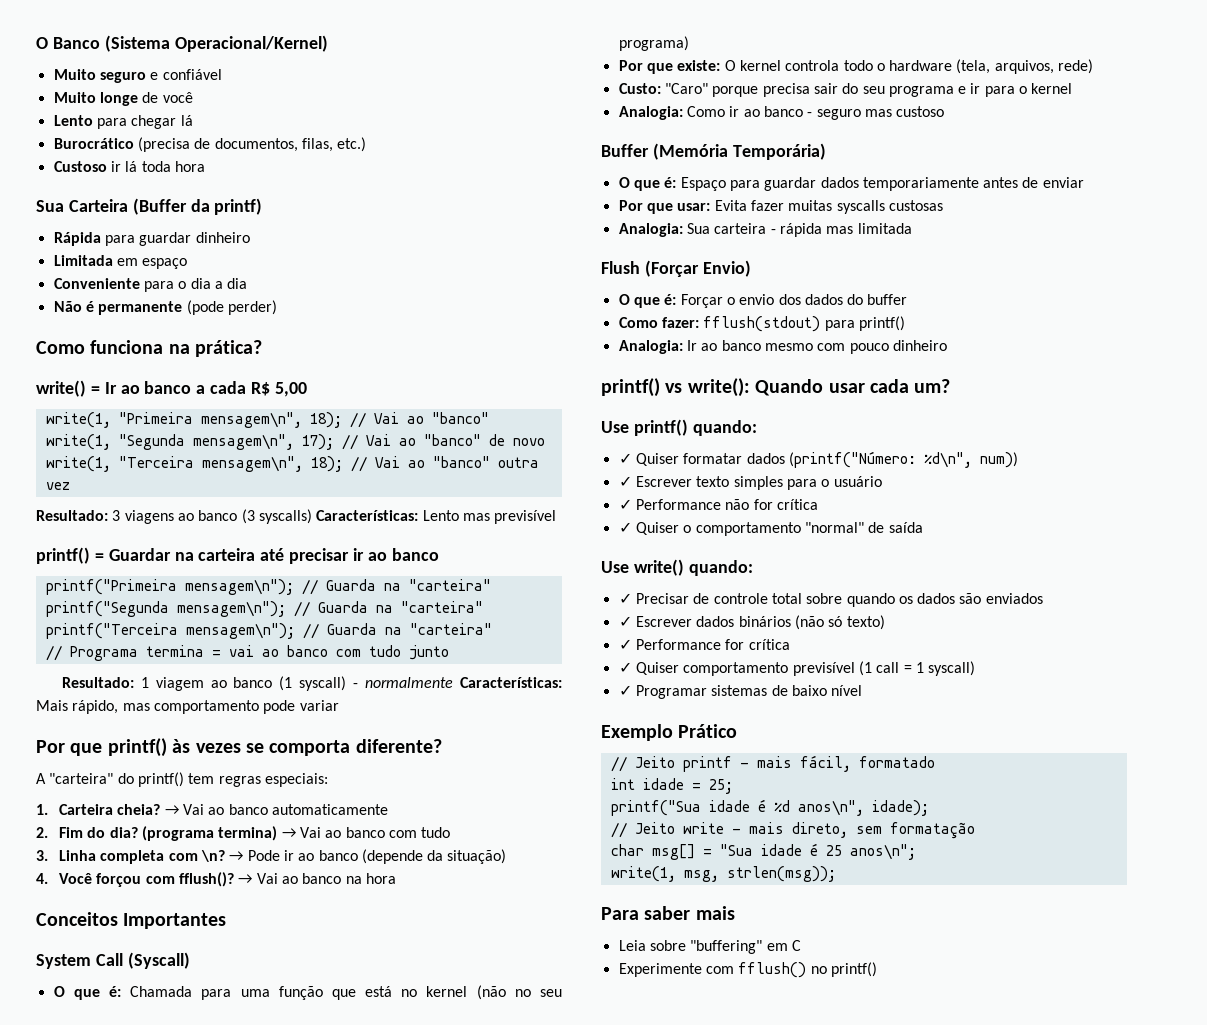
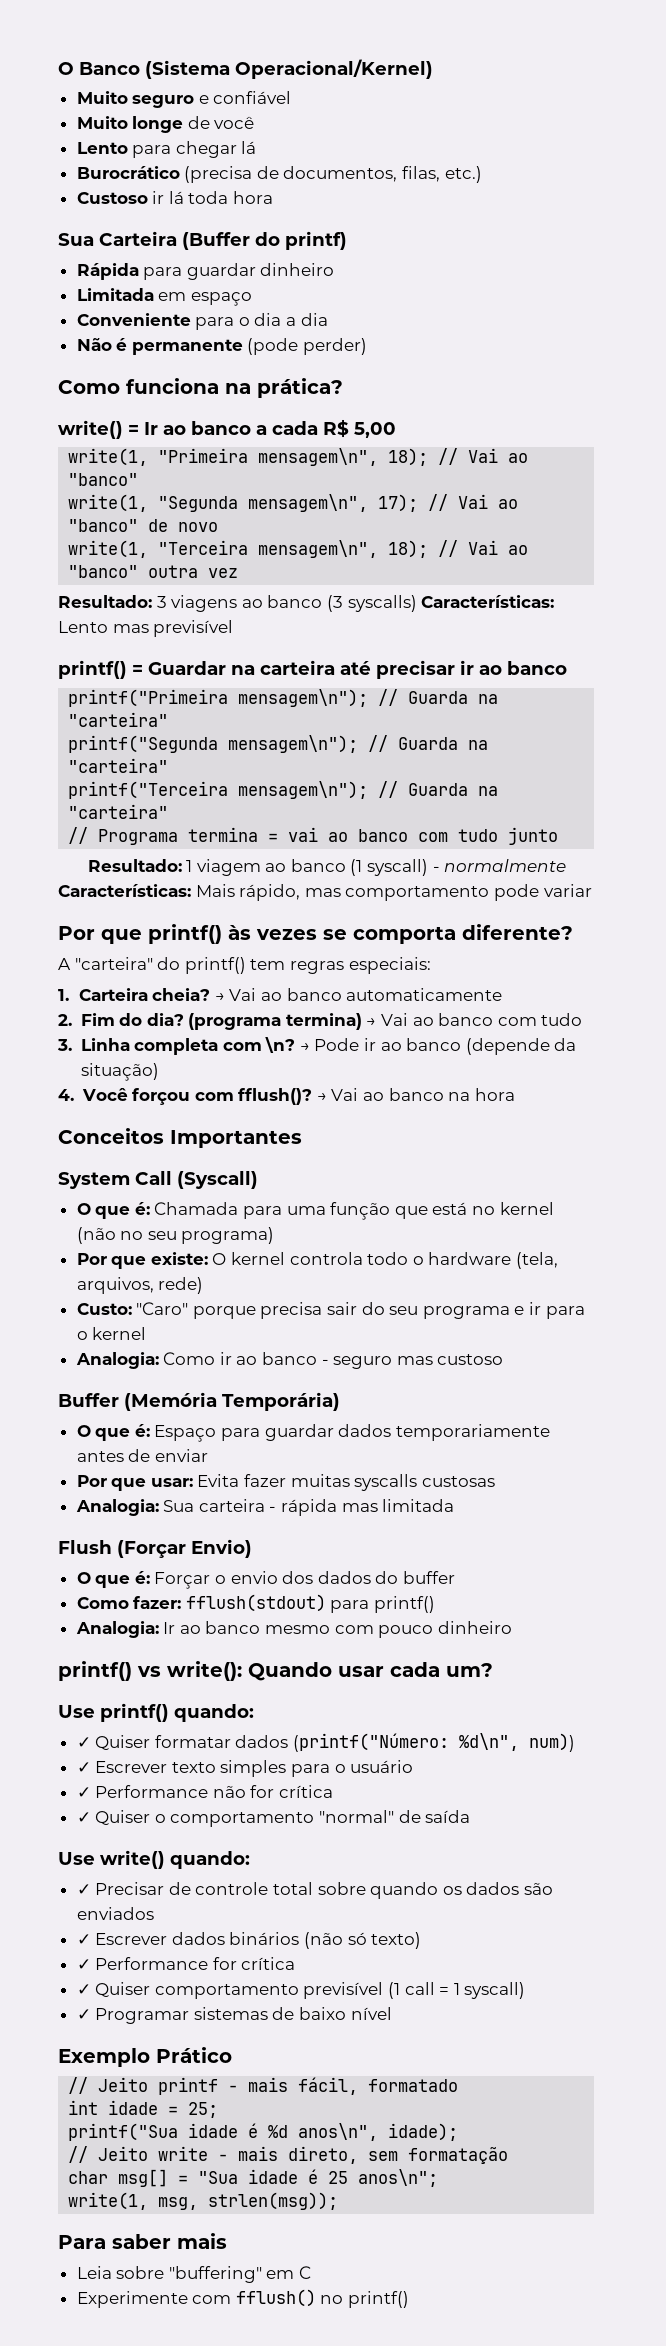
[190,199,210,212] da -> [255,232,280,246] do

